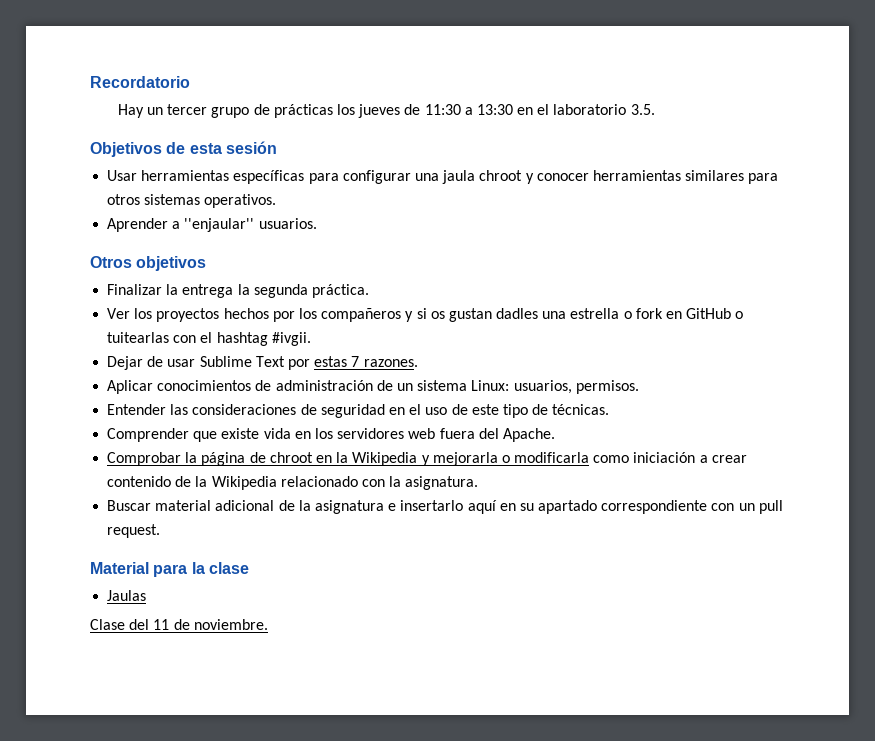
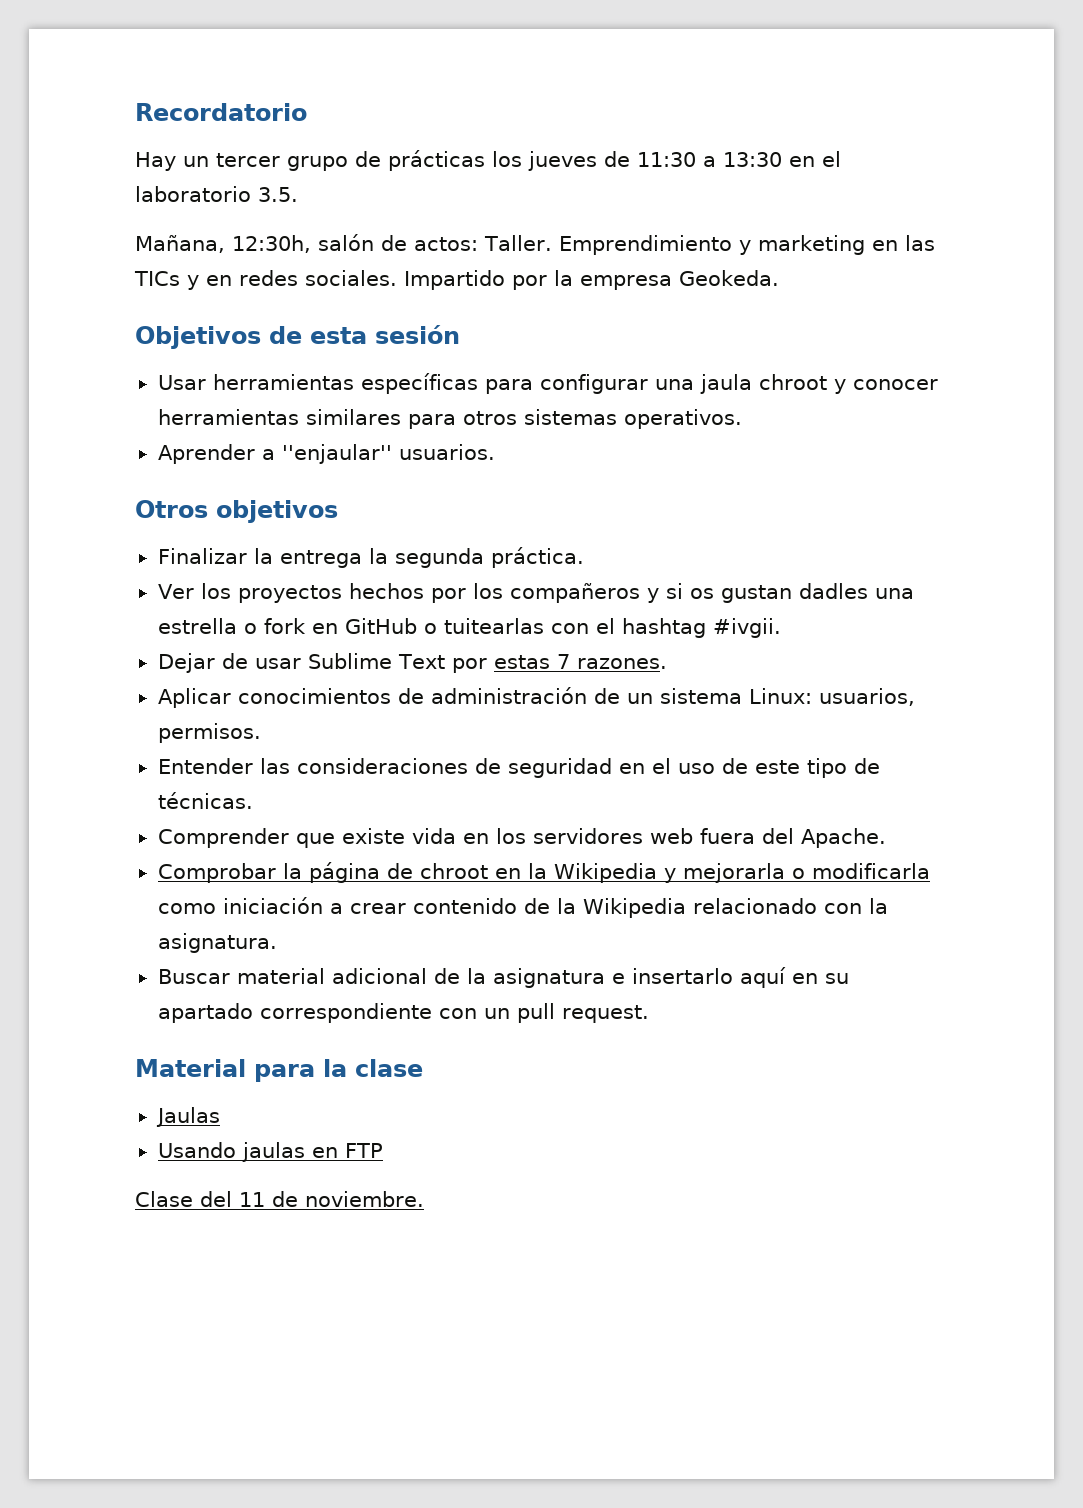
(655, 109) none -> [135,234,935,255] [134,270,779,290] // Mañana, 12:30h, salón de actos: Taller. Emprendimiento y marketing en las TICs y en redes sociales. Impartido por la empresa Geokeda.
(147, 595) none -> [157,1142,383,1162] // Usando jaulas en FTP

